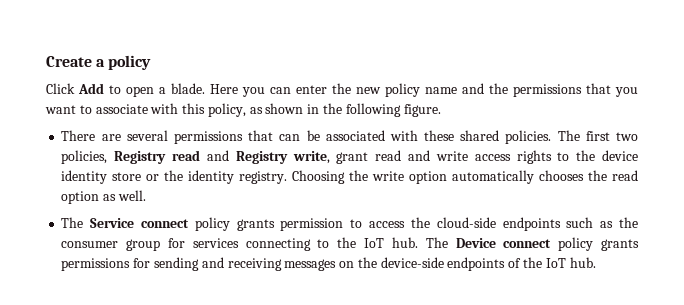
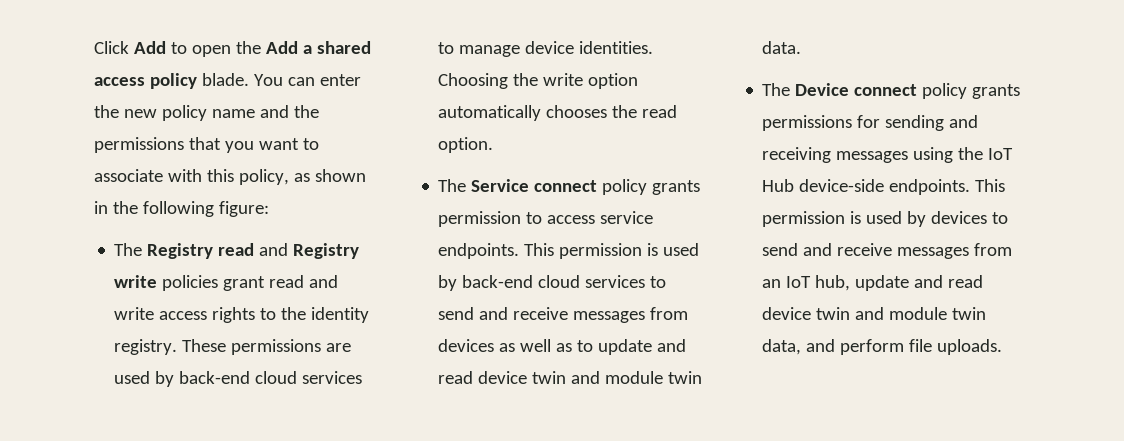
[46,55,152,70] Create a policy // -> (94, 47) none
[159,83,265,97] a blade. Here you -> [235,41,371,54] [94,73,283,89] the Add a shared access policy blade. You
[403,104,441,117] [61,130,638,144] [61,150,108,164] figure. // There are several permissions that can be associated with these shared policies. The first two policies, -> [218,201,269,217] [114,243,143,256] figure: // The
[292,151,330,164] write, -> [114,275,219,291] write policies
[601,150,638,161] [61,170,288,184] device identity store or the identity registry. -> [311,307,370,323] [114,339,352,355] [114,371,363,387] [438,41,654,57] identity registry. These permissions are used by back-end cloud services to manage device identities.
[61,190,146,204] option as well. -> [438,137,494,153] option.
[410,217,638,231] [61,237,418,251] the cloud-side endpoints such as the consumer group for services connecting to the IoT hub. -> [600,211,654,224] [438,243,700,259] [438,275,667,291] [438,307,689,323] [438,339,687,355] [438,371,703,384] [762,41,802,54] service endpoints. This permission is used by back-end cloud services to send and receive messages from devices as well as to update and read device twin and module twin data. //
[339,257,596,271] on the device-side endpoints of the IoT hub. -> [913,147,1014,163] [762,179,1006,195] [762,211,1009,227] [762,243,1013,259] [762,275,984,291] [762,307,987,320] [762,339,1003,355] using the IoT Hub device-side endpoints. This permission is used by devices to send and receive messages from an IoT hub, update and read device twin and module twin data, and perform file uploads.

